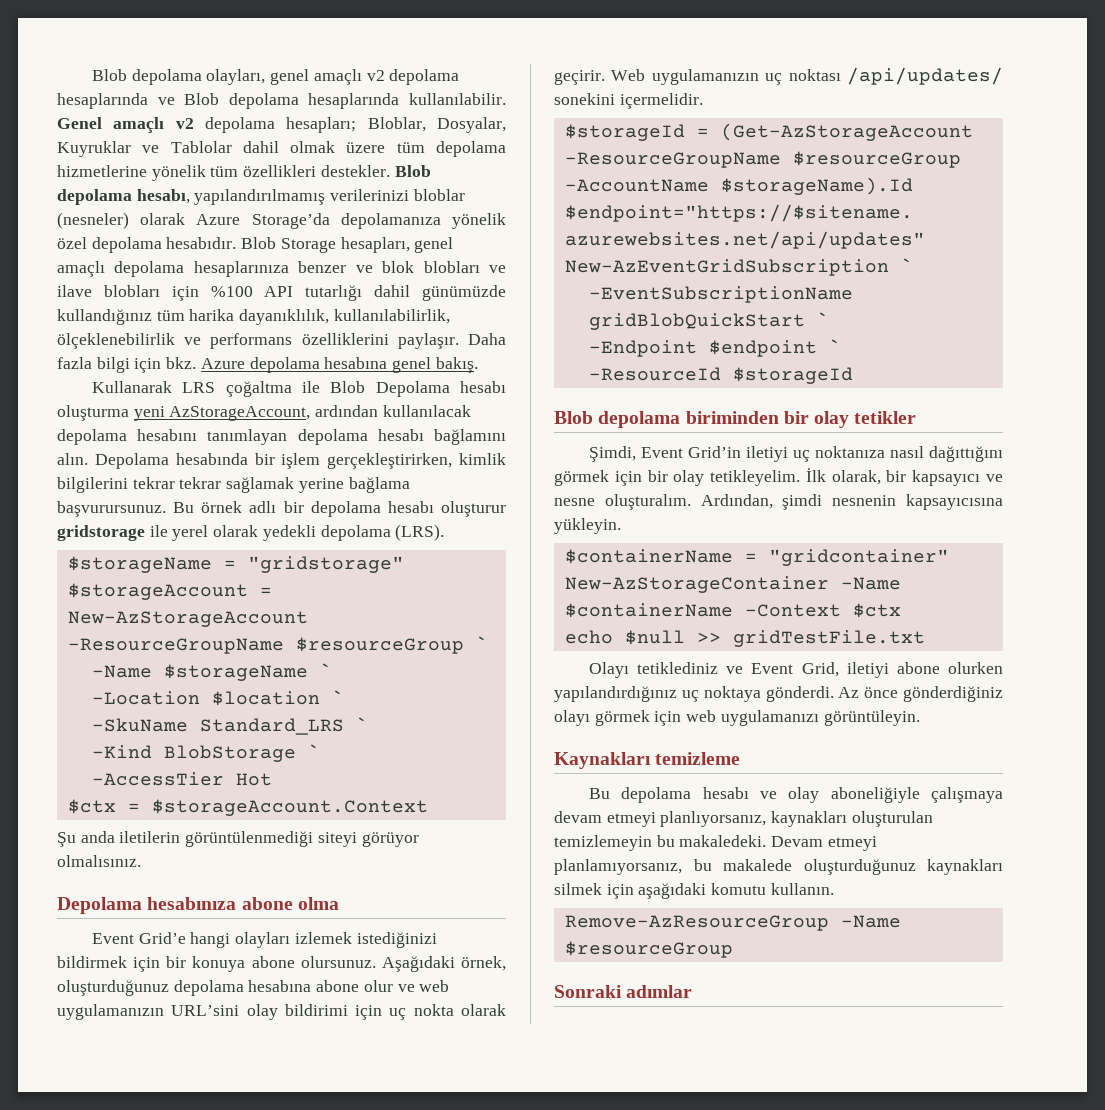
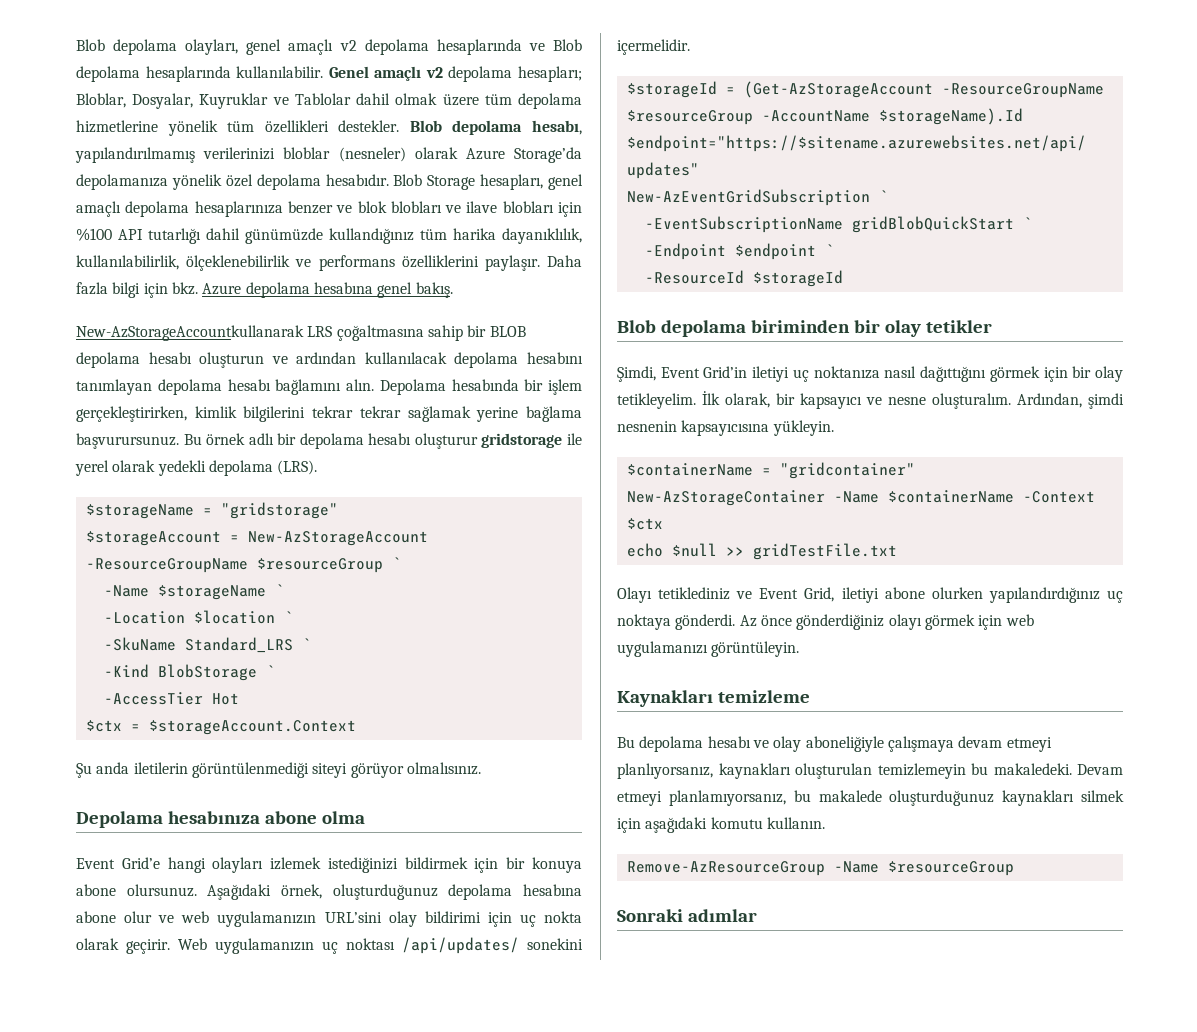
[91,381,506,397] [57,405,311,421] Kullanarak LRS çoğaltma ile Blob Depolama hesabı oluşturma yeni AzStorageAccount, -> [76,325,526,341] [76,352,288,368] New-AzStorageAccountkullanarak LRS çoğaltmasına sahip bir BLOB depolama hesabı oluşturun ve

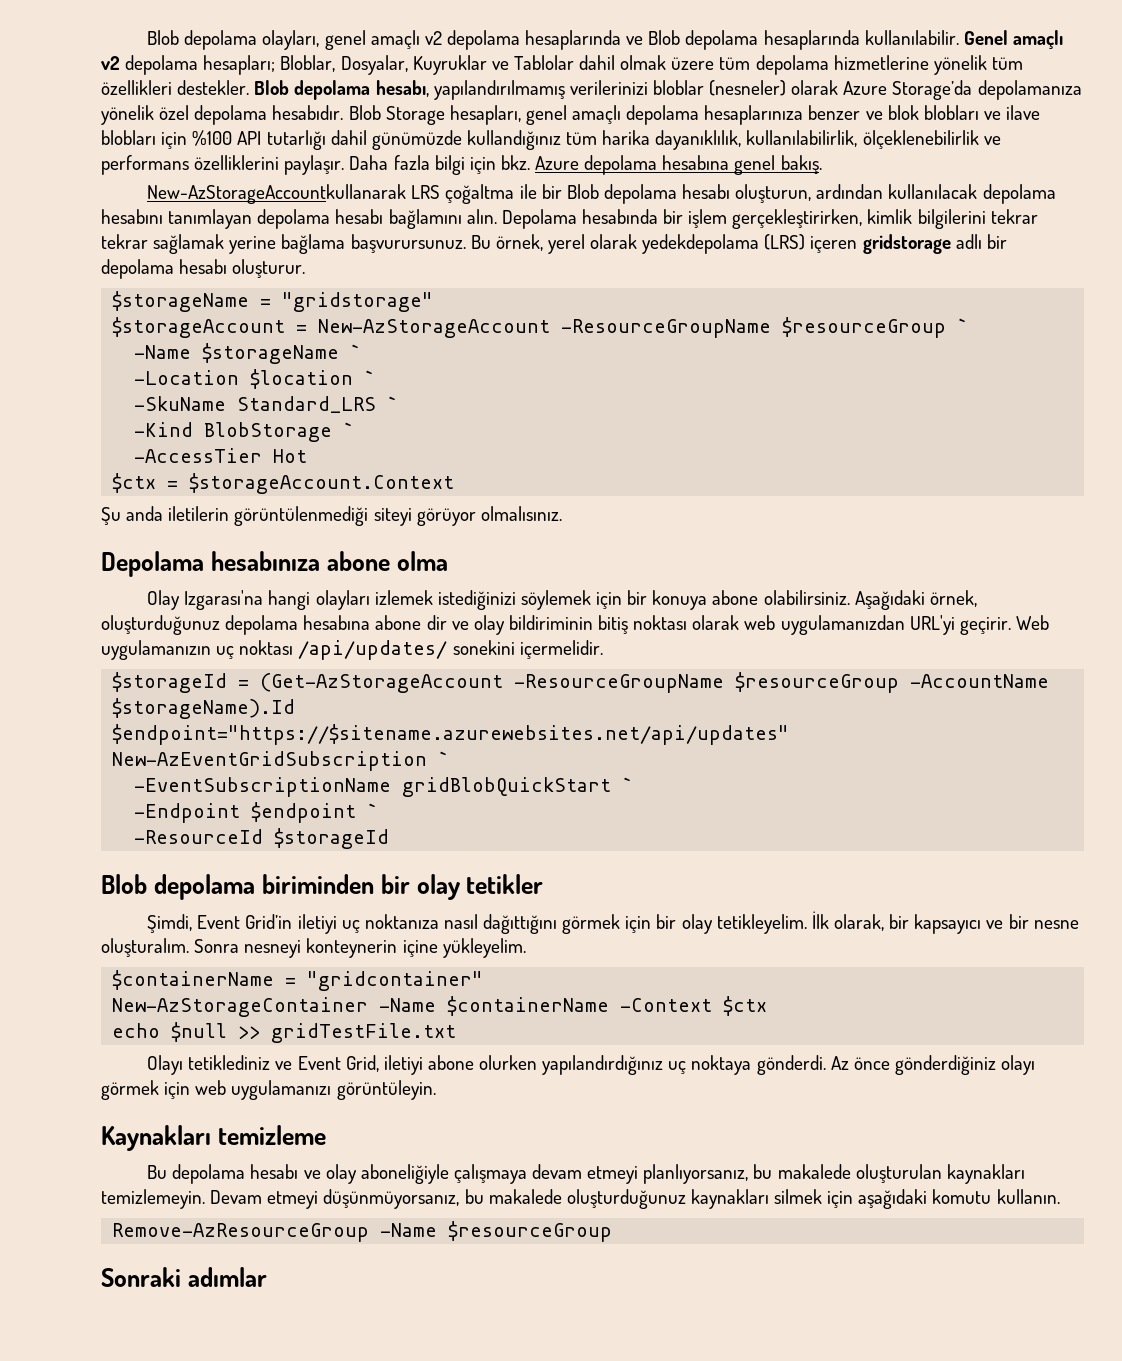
[336,325,526,341] [76,352,288,368] çoğaltmasına sahip bir BLOB depolama hesabı oluşturun ve -> [445,184,812,204] çoğaltma ile bir Blob depolama hesabı oluşturun,
[206,433,582,449] [75,460,318,476] örnek adlı bir depolama hesabı oluşturur gridstorage ile yerel olarak yedekli depolama (LRS). -> [495,234,1007,254] [101,259,306,279] örnek, yerel olarak yedekdepolama (LRS) içeren gridstorage adlı bir depolama hesabı oluşturur.
[76,857,160,869] Event Grid’e -> [147,590,264,610] Olay Izgarası'na
[404,857,468,869] bildirmek -> [520,590,591,610] söylemek
[126,884,197,897] olursunuz. -> [763,590,850,605] olabilirsiniz.
[124,911,583,927] [76,938,119,950] olur ve web uygulamanızın URL’sini olay bildirimi için uç nokta olarak -> [426,615,955,635] dir ve olay bildiriminin bitiş noktası olarak web uygulamanızdan URL'yi
(882, 401) none -> [1008,914,1029,929] bir
[1017,393,1124,409] [617,420,834,436] Ardından, şimdi nesnenin kapsayıcısına yükleyin. -> [194,938,526,958] Sonra nesneyi konteynerin içine yükleyelim.
[718,763,1072,779] kaynakları oluşturulan temizlemeyin bu makaledeki. -> [753,1164,1025,1184] [101,1189,205,1209] bu makalede oluşturulan kaynakları temizlemeyin.
[668,790,786,806] planlamıyorsanız, -> [323,1189,460,1209] düşünmüyorsanız,

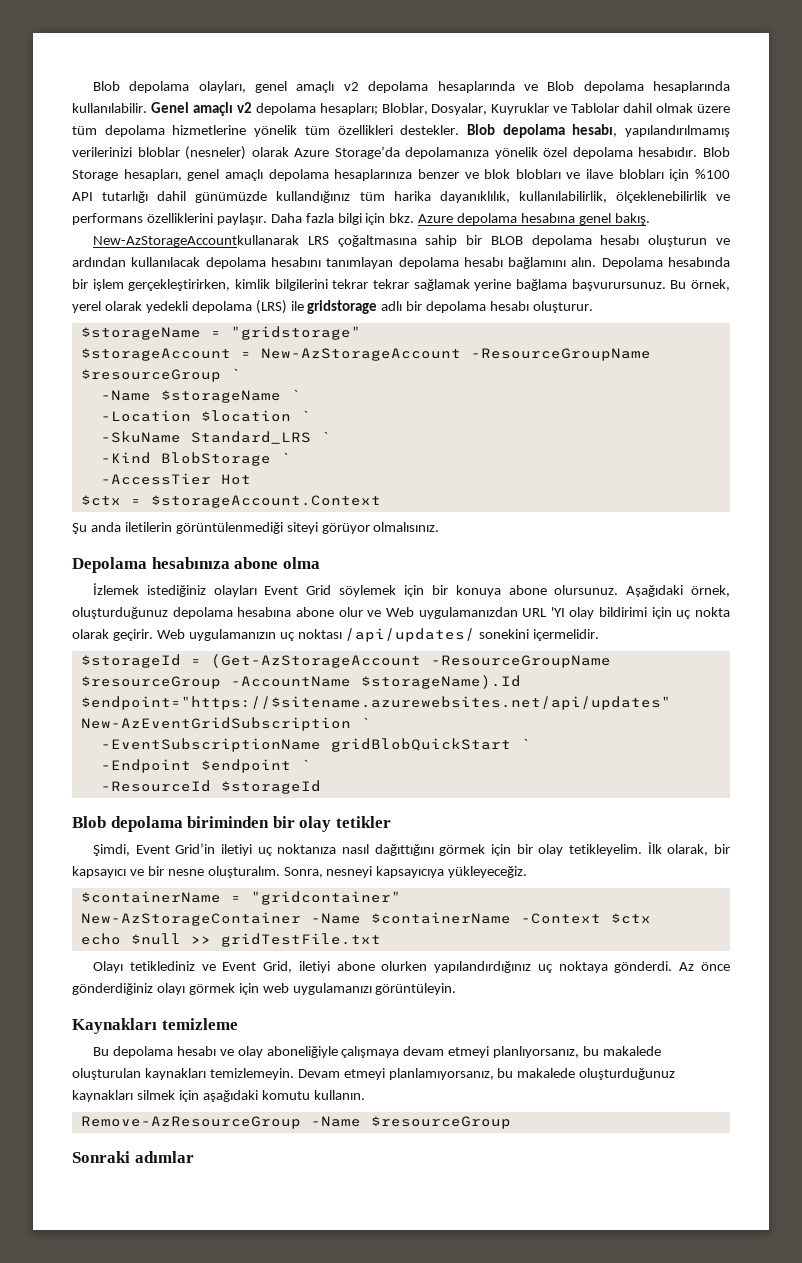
[445,184,812,204] çoğaltma ile bir Blob depolama hesabı oluşturun, -> [337,235,730,247] çoğaltmasına sahip bir BLOB depolama hesabı oluşturun ve
[642,234,858,254] yedekdepolama (LRS) içeren -> [145,300,304,314] yedekli depolama (LRS) ile
[147,590,516,610] Olay Izgarası'na hangi olayları izlemek istediğinizi -> [92,583,332,597] İzlemek istediğiniz olayları Event Grid
[763,590,850,605] olabilirsiniz. -> [554,585,619,595] olursunuz.
[426,615,955,635] dir ve olay bildiriminin bitiş noktası olarak web uygulamanızdan URL'yi -> [338,607,730,619] [72,629,109,639] olur ve Web uygulamanızdan URL 'YI olay bildirimi için uç nokta olarak
[194,938,526,958] Sonra nesneyi konteynerin içine yükleyelim. -> [283,866,528,878] Sonra, nesneyi kapsayıcıya yükleyeceğiz.
[323,1189,460,1209] düşünmüyorsanız, -> [388,1068,494,1080] planlamıyorsanız,

